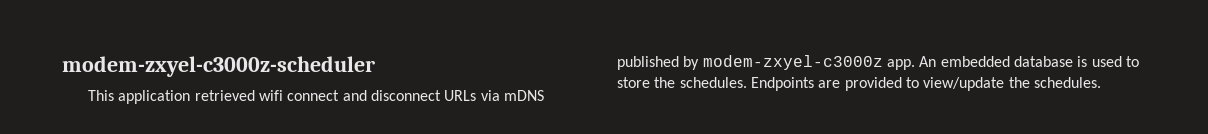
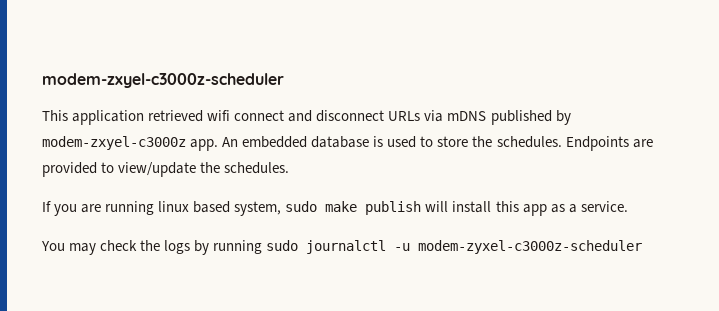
(1101, 82) none -> [42,201,628,216] [41,240,643,255] // If you are running linux based system, sudo make publish will install this app as a service. // You may check the logs by running sudo journalctl -u modem-zyxel-c3000z-scheduler

